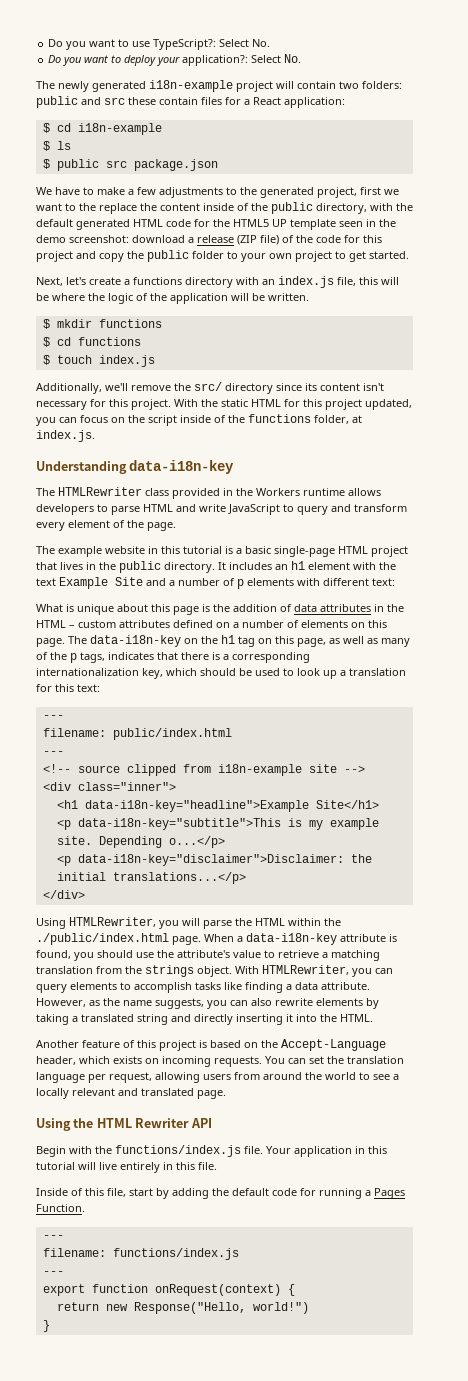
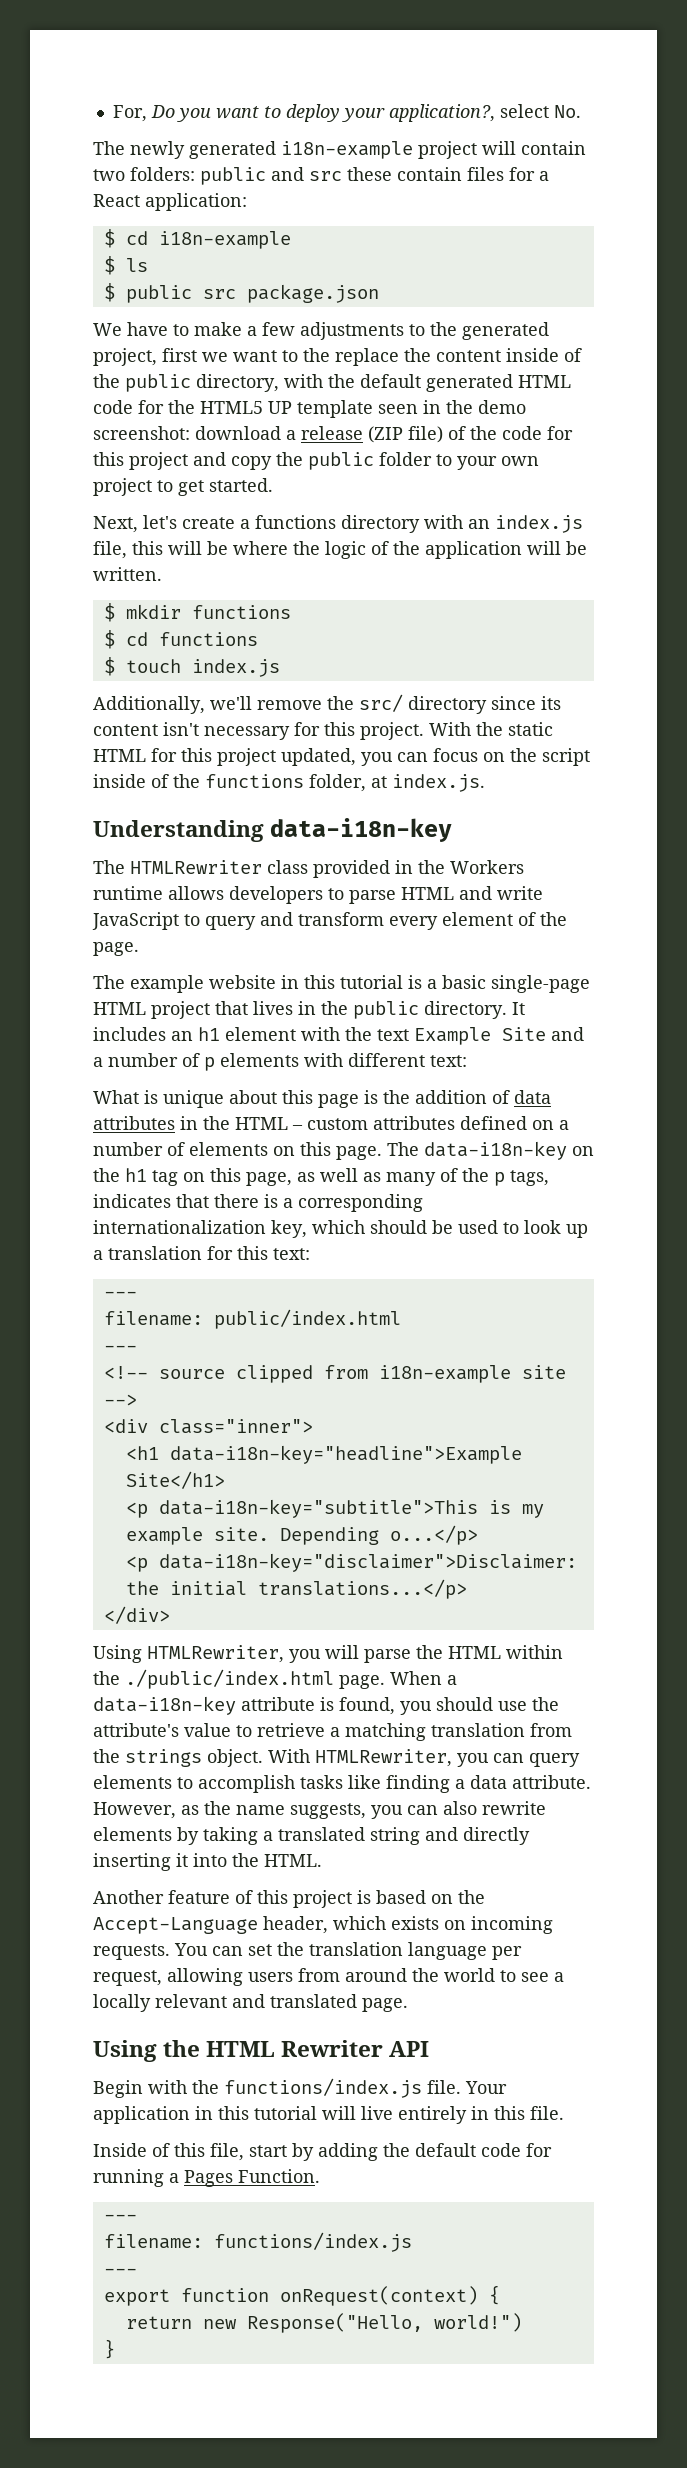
[48,39,271,50] Do you want to use TypeScript?: Select No. // -> [112,105,147,122] For,
[182,55,282,66] application?: Select -> [388,104,549,122] application?, select

